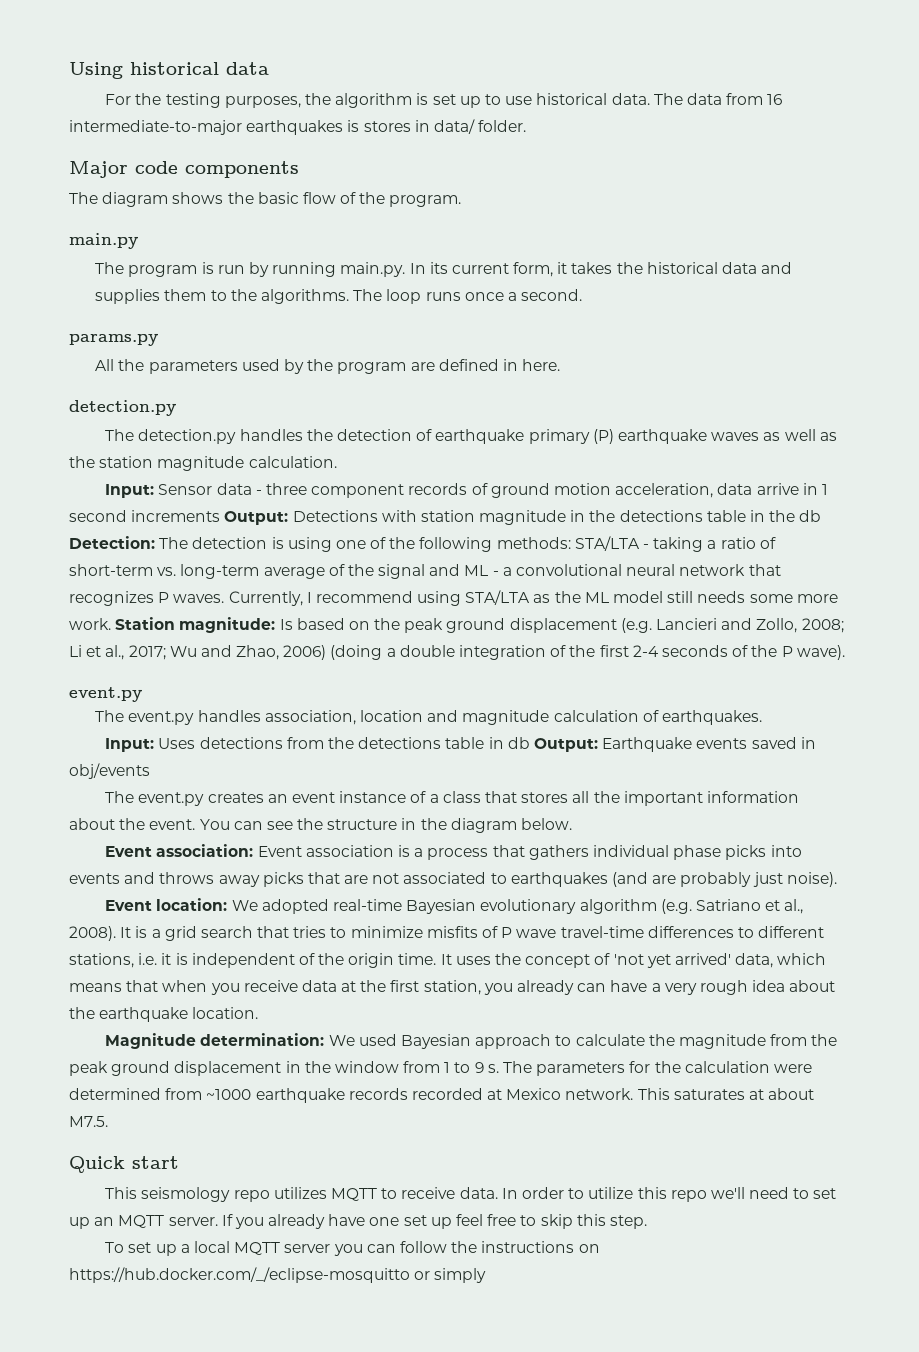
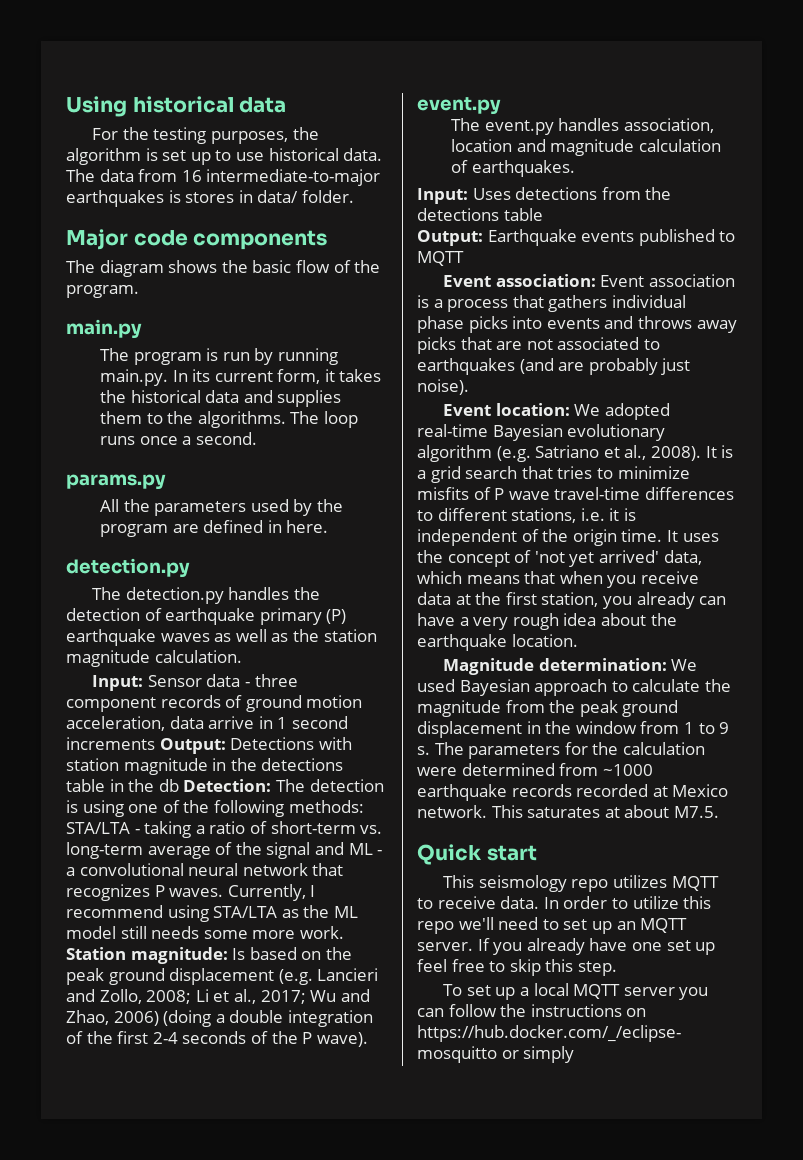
[488,737,530,749] in db -> (543, 214) //
[751,737,816,749] [69,763,150,779] [105,791,799,806] [69,818,573,833] saved in obj/events // The event.py creates an event instance of a class that stores all the important information about the event. You can see the structure in the diagram below. -> [638,229,736,246] [417,251,464,266] published to MQTT

